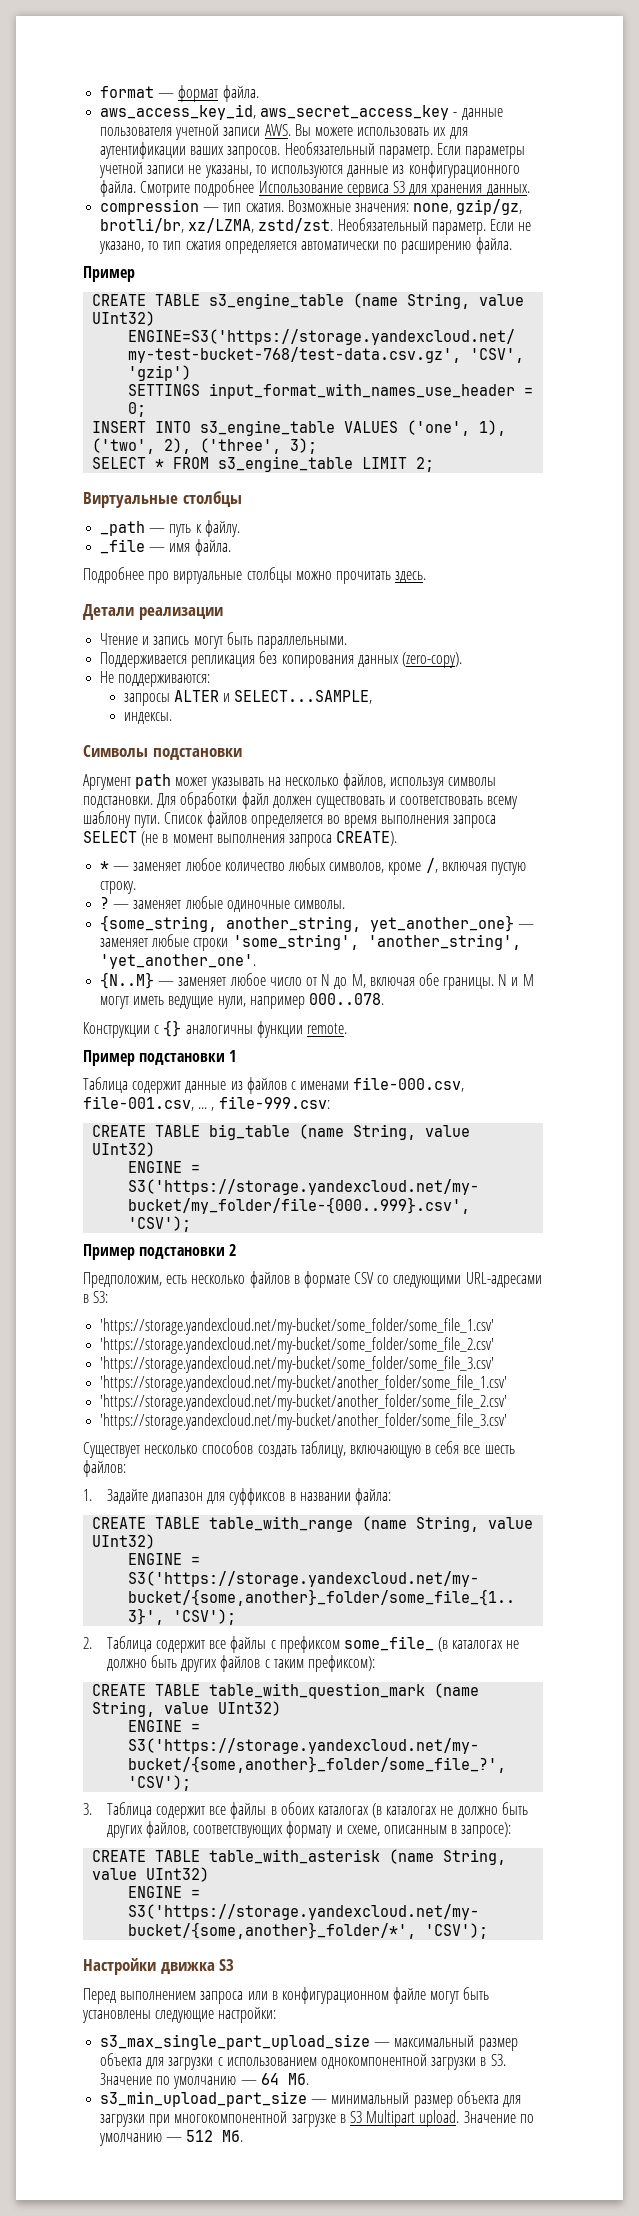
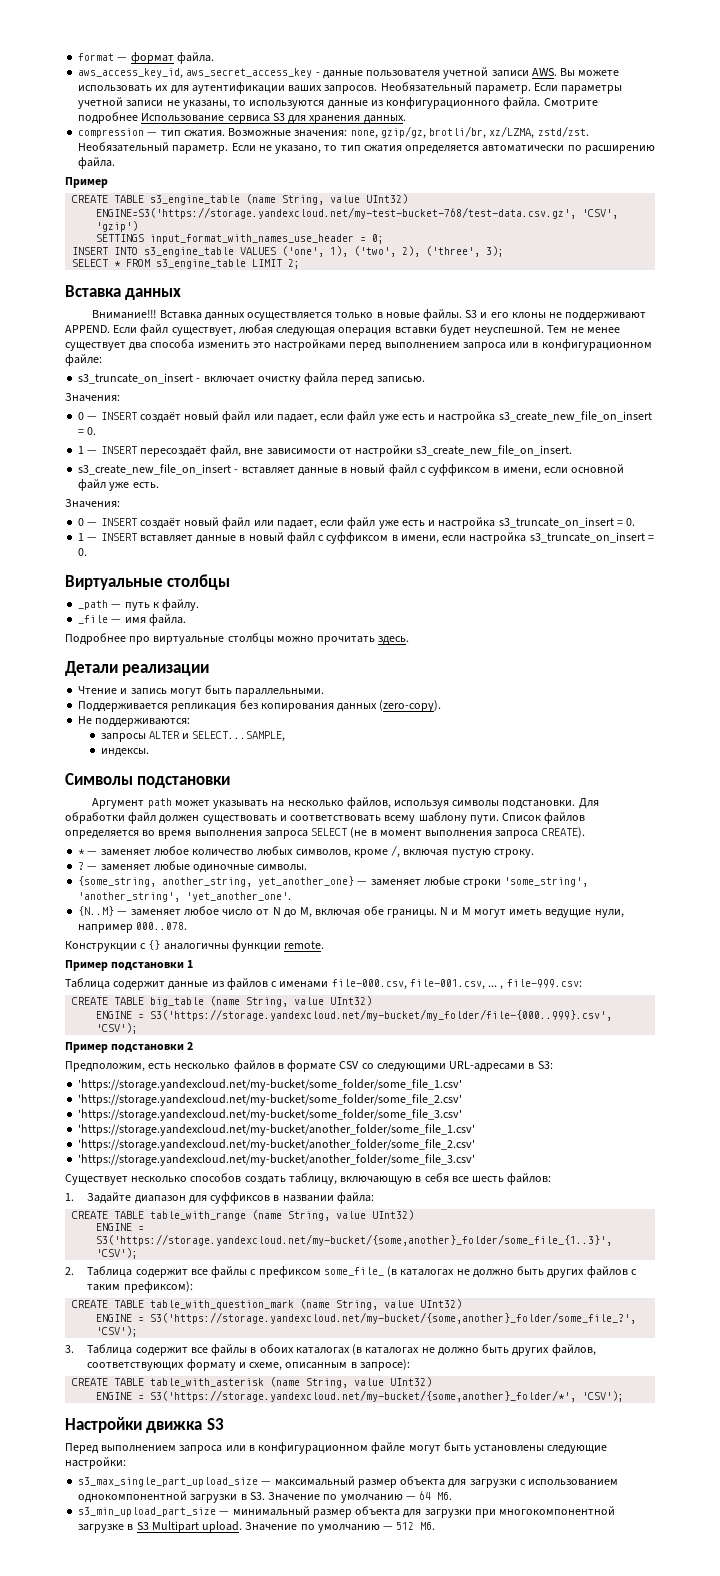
(435, 464) none -> [65,285,182,300] [92,309,647,321] [65,324,620,336] [65,339,652,351] [65,354,102,366] [78,373,425,385] [65,393,120,402] [78,411,652,423] [78,427,97,435] [78,445,573,457] [78,464,625,476] [78,479,159,491] [65,499,120,508] [78,517,636,529] [78,532,654,544] [78,548,88,556] // Вставка данных // Внимание!!! Вставка данных осуществляется только в новые файлы. S3 и его клоны не поддерживают APPEND. Если файл существует, любая следующая операция вставки будет неуспешной. Тем не менее существует два способа изменить это настройками перед выполнением запроса или в конфигурационном файле: // s3_truncate_on_insert - включает очистку файла перед записью. // Значения: // 0 — INSERT создаёт новый файл или падает, если файл уже есть и настройка s3_create_new_file_on_insert = 0. // 1 — INSERT пересоздаёт файл, вне зависимости от настройки s3_create_new_file_on_insert. // s3_create_new_file_on_insert - вставляет данные в новый файл с суффиксом в имени, если основной файл уже есть. // Значения: // 0 — INSERT создаёт новый файл или падает, если файл уже есть и настройка s3_truncate_on_insert = 0. // 1 — INSERT вставляет данные в новый файл с суффиксом в имени, если настройка s3_truncate_on_insert = 0.

